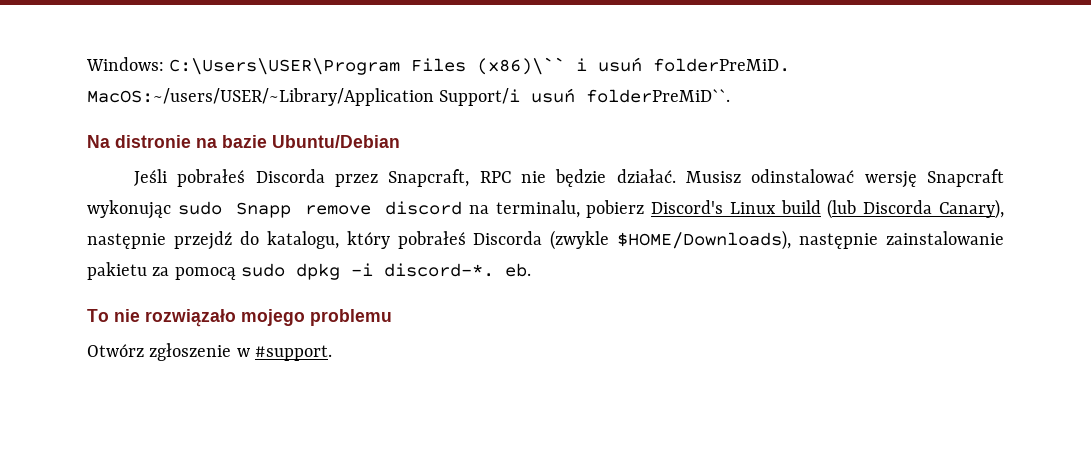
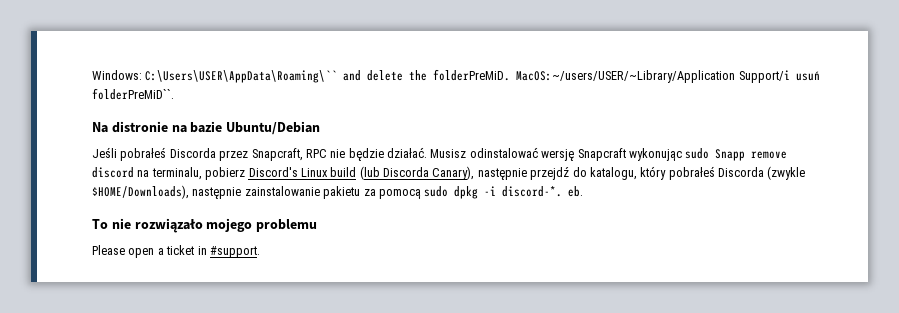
[169,57,643,75] C:\Users\USER\Program Files (x86)\`` i usuń -> [145,70,428,83] C:\Users\USER\AppData\Roaming\`` and delete the
[87,343,250,361] Otwórz zgłoszenie w -> [92,245,207,258] Please open a ticket in

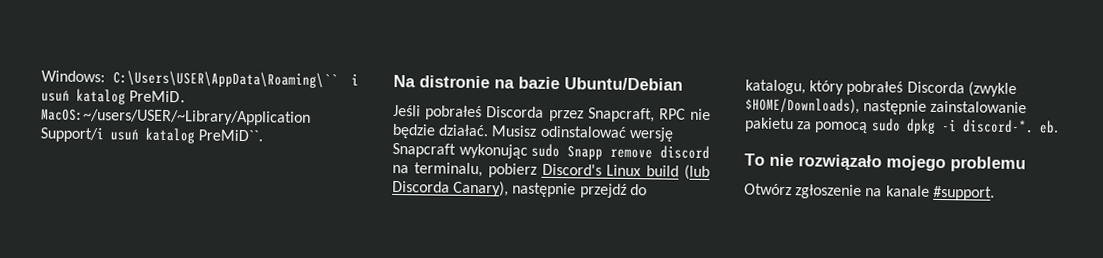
[343,69,511,81] and delete the folderPreMiD. -> [351,73,359,86] [41,88,188,105] i usuń katalog PreMiD.
[92,88,174,100] folderPreMiD``. -> [145,127,264,144] katalog PreMiD``.
[92,245,207,258] Please open a ticket in -> [744,183,930,200] Otwórz zgłoszenie na kanale

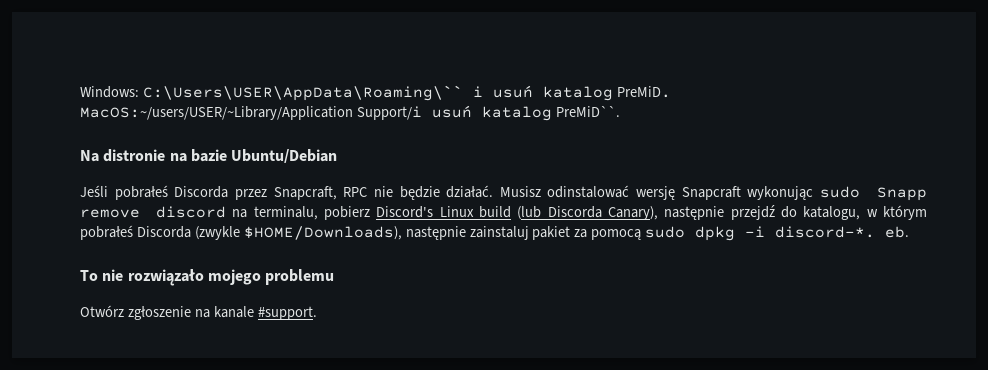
[809,80,845,95] który -> [866,205,927,220] w którym
[930,100,1028,114] [744,117,794,133] zainstalowanie pakietu -> [469,226,571,240] zainstaluj pakiet

